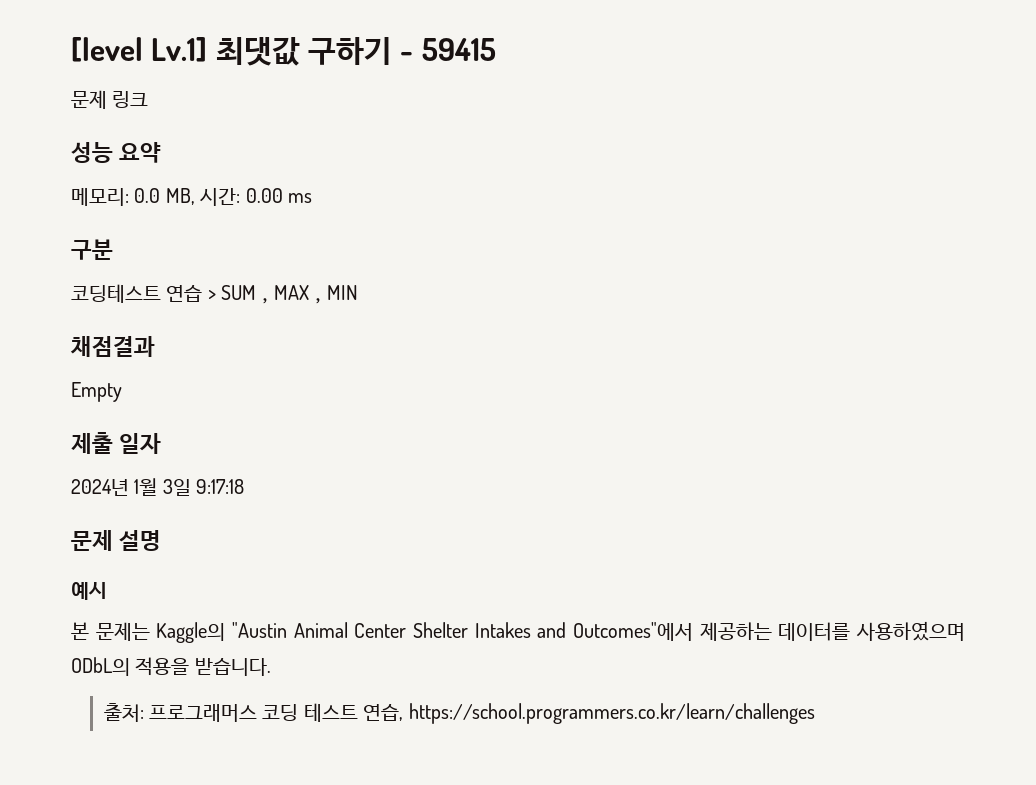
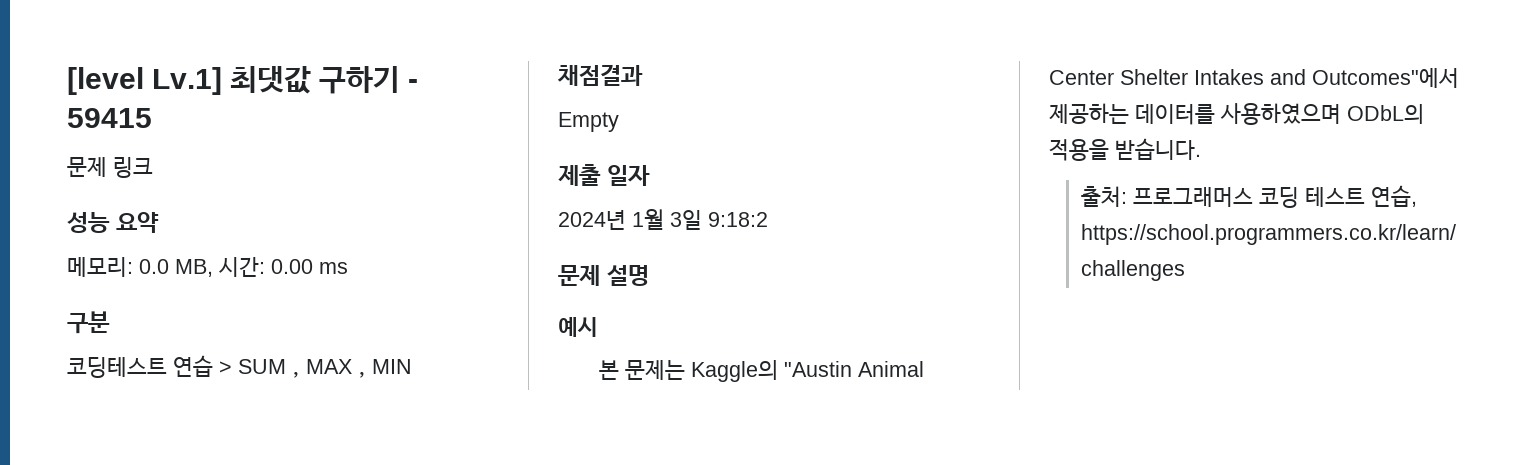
[196,479,245,494] 9:17:18 -> [708,212,768,227] 9:18:2

